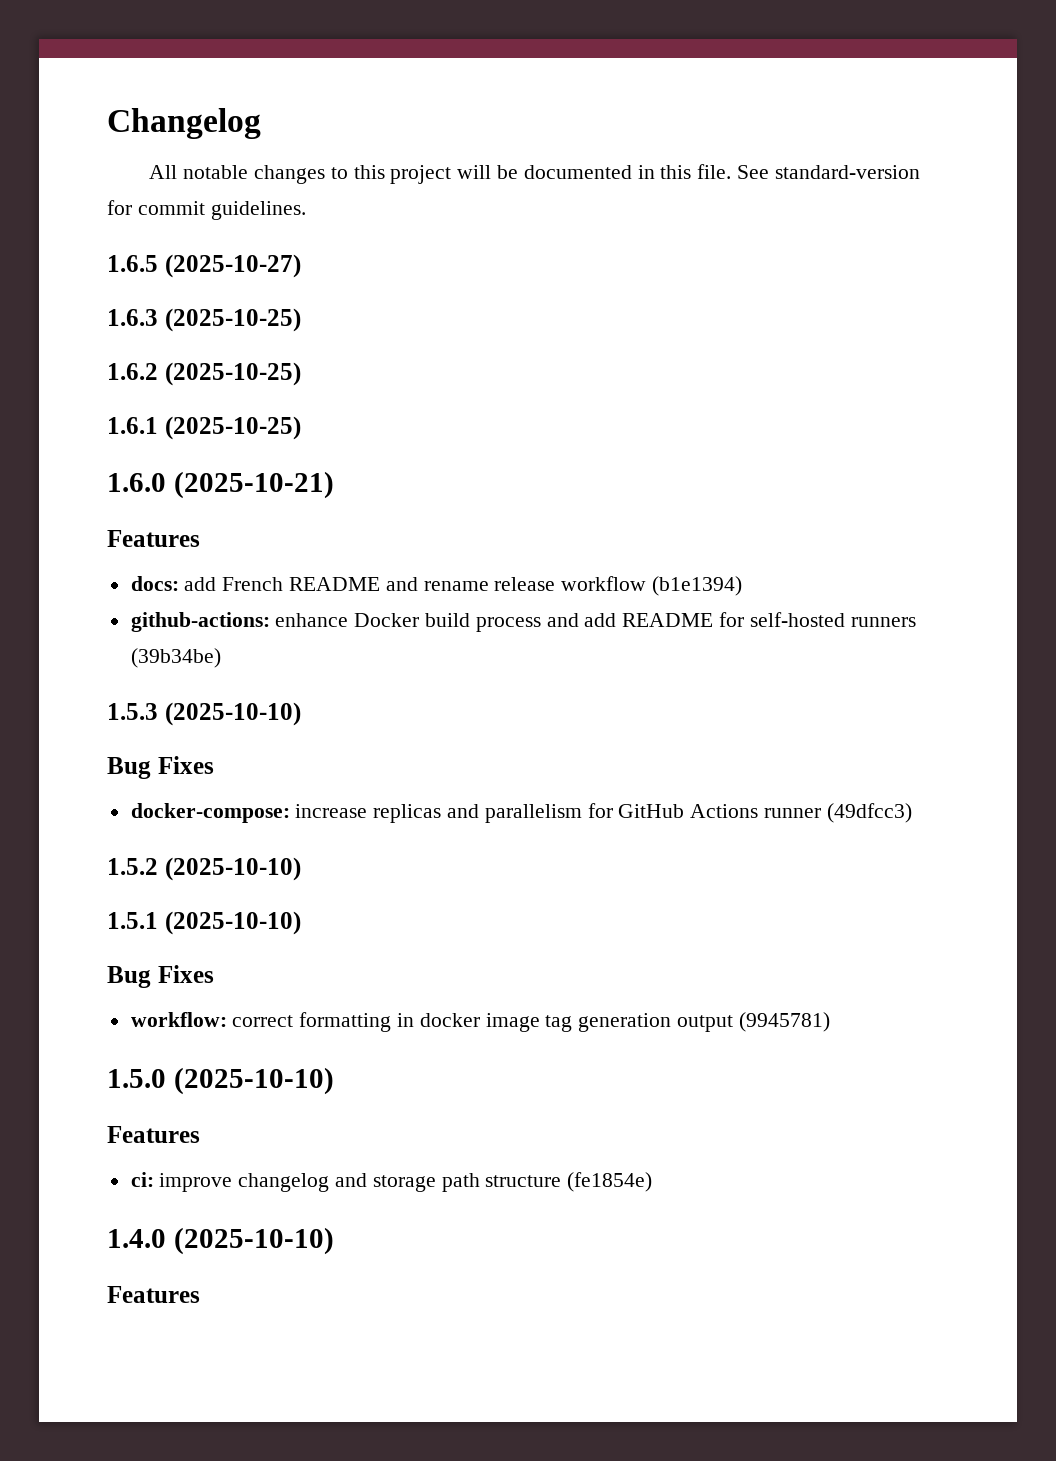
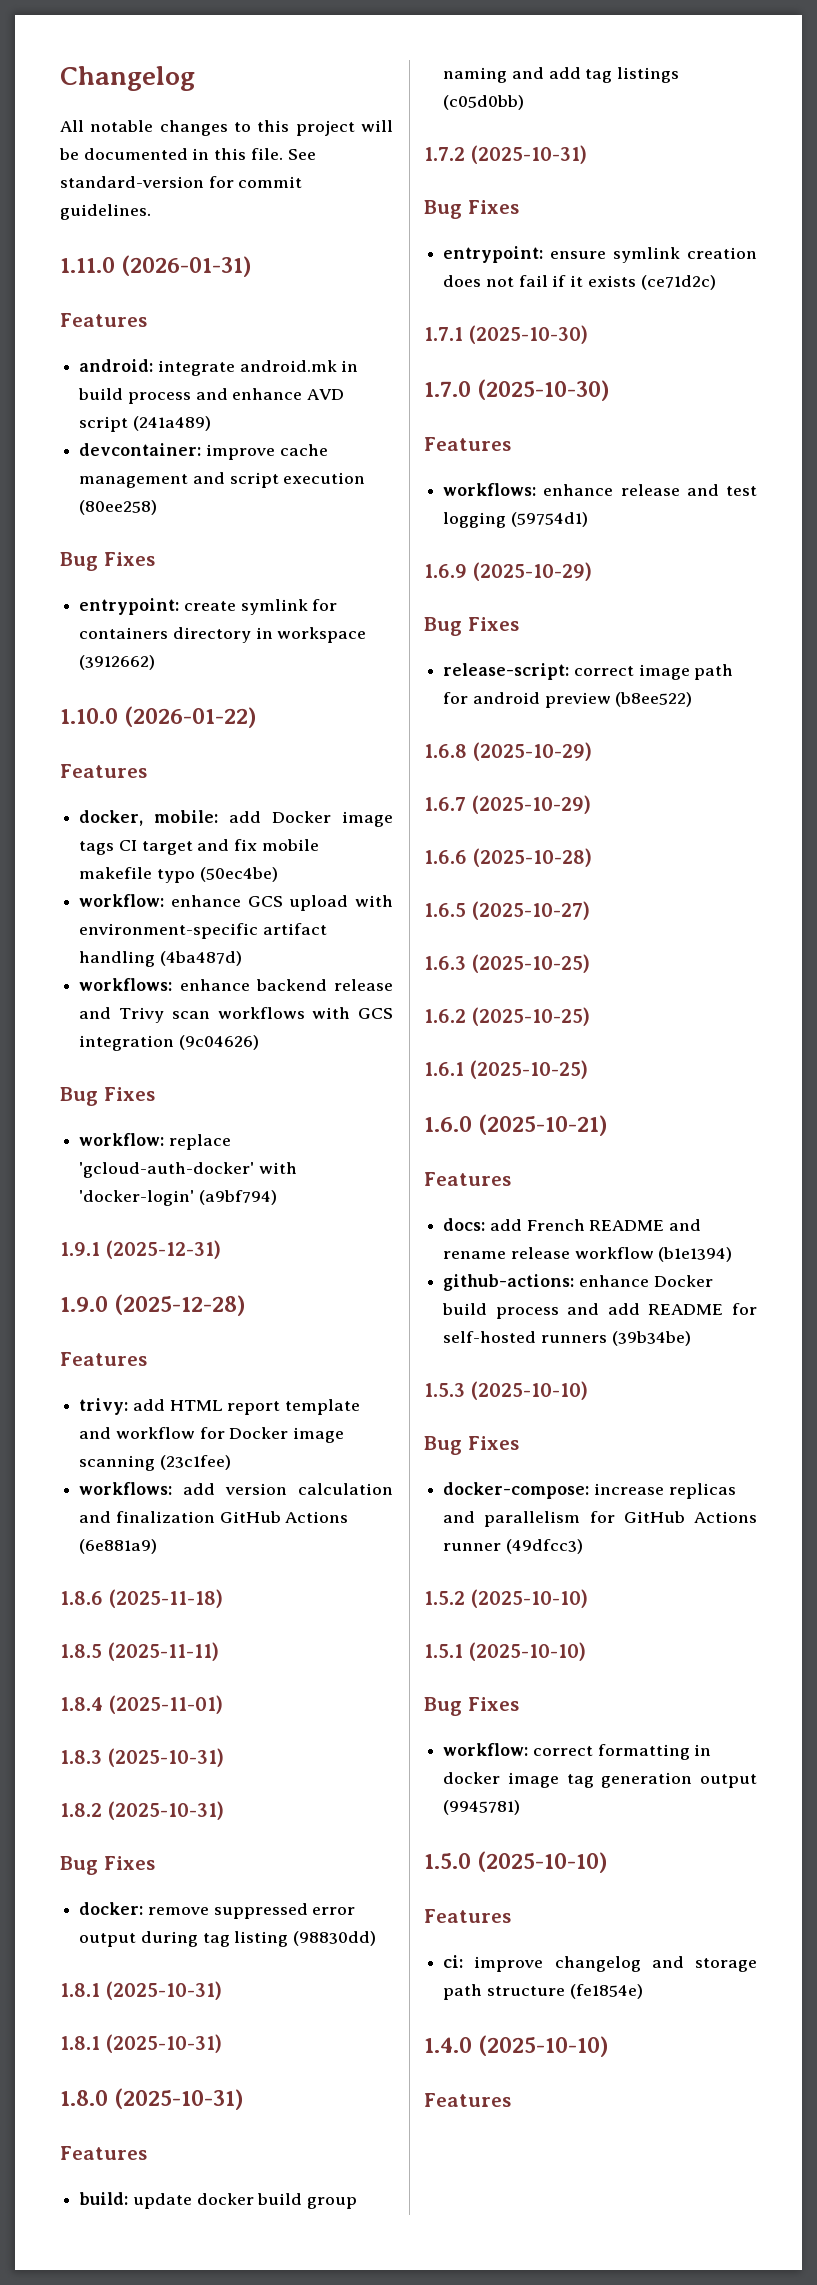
(306, 210) none -> [60,255,252,277] [60,313,147,327] [79,359,359,376] [78,388,345,404] [79,416,211,432] [79,443,328,460] [79,472,366,488] [79,500,158,515] [60,552,155,571] [79,598,338,615] [79,627,367,643] [79,655,156,670] [60,706,257,728] [60,764,147,778] [79,810,393,827] [79,839,319,855] [79,867,278,883] [79,894,393,911] [79,923,327,939] [79,951,242,967] [79,978,393,991] [79,1007,394,1023] [79,1035,259,1051] [60,1087,155,1106] [79,1133,231,1150] [79,1162,297,1178] [79,1190,277,1206] [60,1240,221,1259] [60,1294,246,1316] [60,1352,147,1366] [79,1398,361,1415] [79,1427,345,1443] [79,1455,231,1471] [79,1482,393,1495] [79,1511,349,1523] [79,1539,158,1554] [60,1589,223,1608] [60,1642,219,1661] [60,1695,223,1714] [60,1748,224,1767] [60,1801,224,1820] [60,1856,155,1875] [79,1902,356,1919] [79,1931,377,1947] [60,1981,222,2000] [60,2034,222,2053] [60,2088,244,2110] [60,2146,147,2160] [79,2192,358,2209] [443,67,680,83] [443,95,525,110] [424,145,587,164] [424,200,519,219] [443,246,757,263] [443,275,716,290] [424,325,588,344] [424,379,610,401] [424,437,511,451] [443,483,757,496] [443,512,588,528] [424,562,592,581] [424,617,519,636] [443,663,734,680] [443,692,693,708] [424,742,592,761] [424,795,591,814] [424,848,592,867] // 1.11.0 (2026-01-31) // Features // android: integrate android.mk in build process and enhance AVD script (241a489) // devcontainer: improve cache management and script execution (80ee258) // Bug Fixes // entrypoint: create symlink for containers directory in workspace (3912662) // 1.10.0 (2026-01-22) // Features // docker, mobile: add Docker image tags CI target and fix mobile makefile typo (50ec4be) // workflow: enhance GCS upload with environment-specific artifact handling (4ba487d) // workflows: enhance backend release and Trivy scan workflows with GCS integration (9c04626) // Bug Fixes // workflow: replace 'gcloud-auth-docker' with 'docker-login' (a9bf794) // 1.9.1 (2025-12-31) // 1.9.0 (2025-12-28) // Features // trivy: add HTML report template and workflow for Docker image scanning (23c1fee) // workflows: add version calculation and finalization GitHub Actions (6e881a9) // 1.8.6 (2025-11-18) // 1.8.5 (2025-11-11) // 1.8.4 (2025-11-01) // 1.8.3 (2025-10-31) // 1.8.2 (2025-10-31) // Bug Fixes // docker: remove suppressed error output during tag listing (98830dd) // 1.8.1 (2025-10-31) // 1.8.1 (2025-10-31) // 1.8.0 (2025-10-31) // Features // build: update docker build group naming and add tag listings (c05d0bb) // 1.7.2 (2025-10-31) // Bug Fixes // entrypoint: ensure symlink creation does not fail if it exists (ce71d2c) // 1.7.1 (2025-10-30) // 1.7.0 (2025-10-30) // Features // workflows: enhance release and test logging (59754d1) // 1.6.9 (2025-10-29) // Bug Fixes // release-script: correct image path for android preview (b8ee522) // 1.6.8 (2025-10-29) // 1.6.7 (2025-10-29) // 1.6.6 (2025-10-28)

